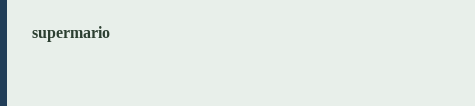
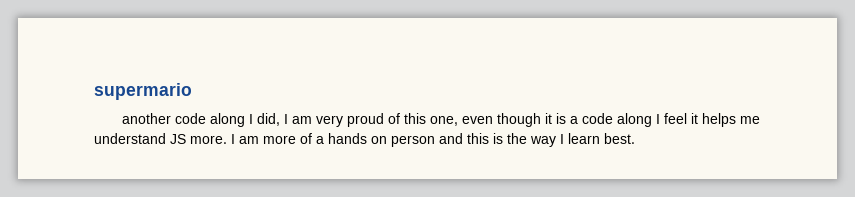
(110, 34) none -> [121,113,760,127] [94,133,635,147] // another code along I did, I am very proud of this one, even though it is a code along I feel it helps me understand JS more. I am more of a hands on person and this is the way I learn best.

